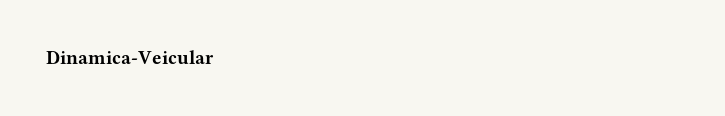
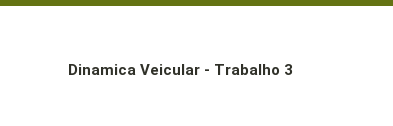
[46,50,214,65] Dinamica-Veicular -> [68,64,294,75] Dinamica Veicular - Trabalho 3

